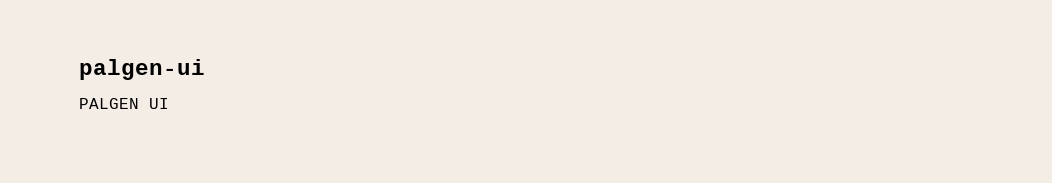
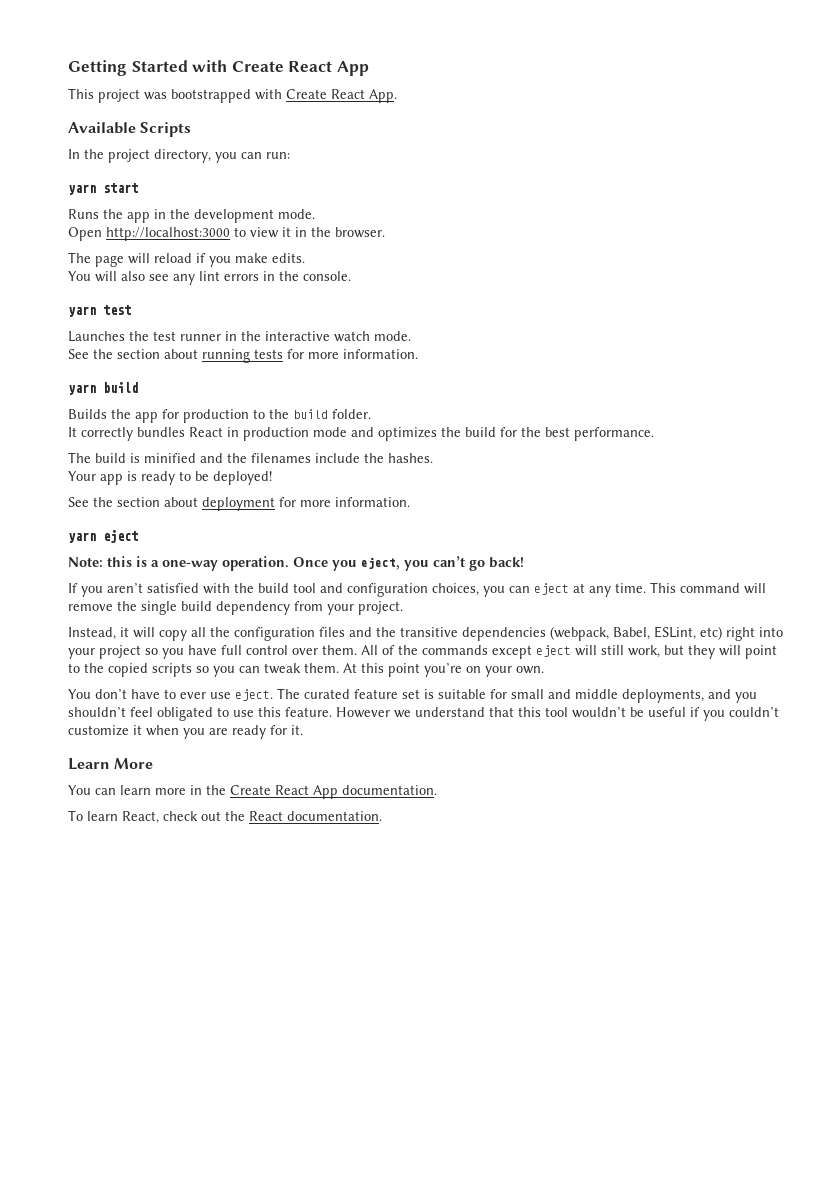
[79,59,205,80] [79,98,169,109] palgen-ui // PALGEN UI -> [68,60,369,76] [68,88,397,103] [68,122,192,137] [68,149,290,163] [68,183,138,195] [68,209,315,223] [68,227,385,241] [68,252,305,267] [68,271,351,285] [68,305,131,317] [68,331,411,342] [68,349,418,363] [68,382,138,395] [68,409,371,423] [68,427,654,441] [68,452,433,463] [68,471,272,485] [68,497,410,511] [68,530,138,543] [68,556,524,571] [68,582,766,597] [68,601,403,615] [68,626,783,641] [68,645,777,659] [68,663,544,677] [68,688,757,703] [68,707,779,721] [68,725,303,739] [68,758,154,770] [68,785,437,799] [68,810,382,824] Getting Started with Create React App // This project was bootstrapped with Create React App. // Available Scripts // In the project directory, you can run: // yarn start // Runs the app in the development mode. // Open http://localhost:3000 to view it in the browser. // The page will reload if you make edits. // You will also see any lint errors in the console. // yarn test // Launches the test runner in the interactive watch mode. // See the section about running tests for more information. // yarn build // Builds the app for production to the build folder. // It correctly bundles React in production mode and optimizes the build for the best performance. // The build is minified and the filenames include the hashes. // Your app is ready to be deployed! // See the section about deployment for more information. // yarn eject // Note: this is a one-way operation. Once you eject, you can’t go back! // If you aren’t satisfied with the build tool and configuration choices, you can eject at any time. This command will remove the single build dependency from your project. // Instead, it will copy all the configuration files and the transitive dependencies (webpack, Babel, ESLint, etc) right into your project so you have full control over them. All of the commands except eject will still work, but they will point to the copied scripts so you can tweak them. At this point you’re on your own. // You don’t have to ever use eject. The curated feature set is suitable for small and middle deployments, and you shouldn’t feel obligated to use this feature. However we understand that this tool wouldn’t be useful if you couldn’t customize it when you are ready for it. // Learn More // You can learn more in the Create React App documentation. // To learn React, check out the React documentation.

